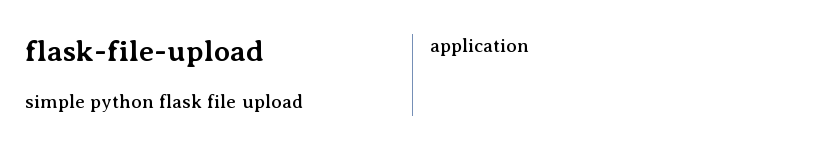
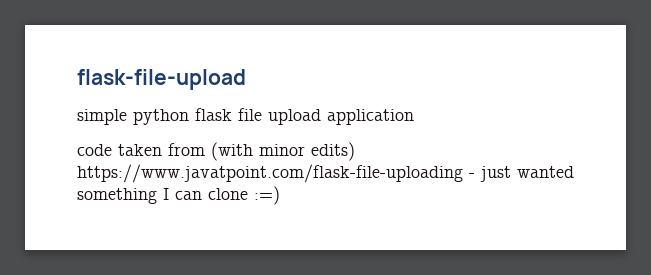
(529, 47) none -> [77,142,355,161] [77,164,574,183] [77,186,280,205] // code taken from (with minor edits) https://www.javatpoint.com/flask-file-uploading - just wanted something I can clone :=)

